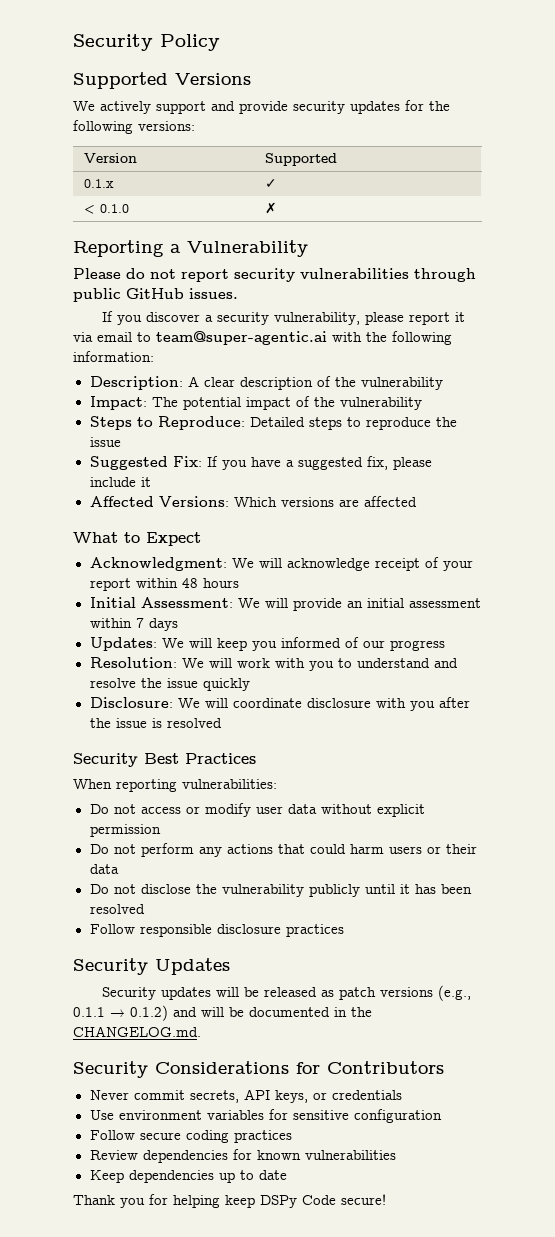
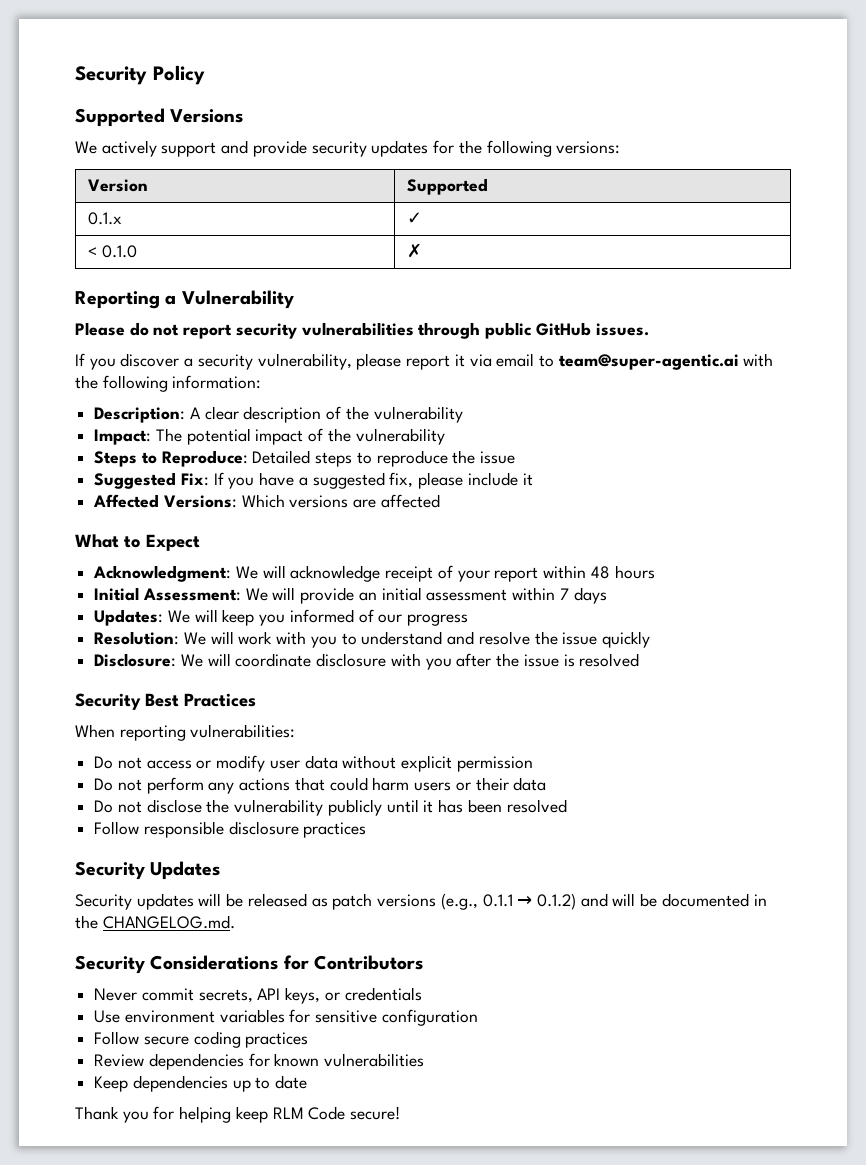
[260,1195,297,1208] DSPy -> [272,1107,304,1119] RLM

